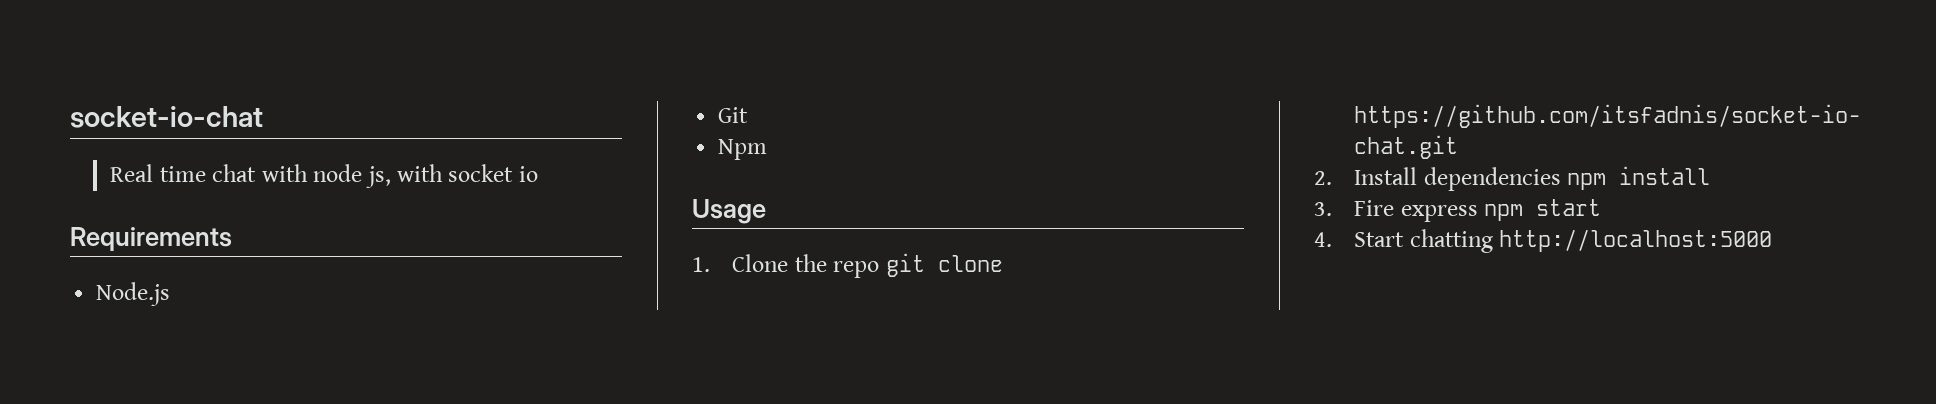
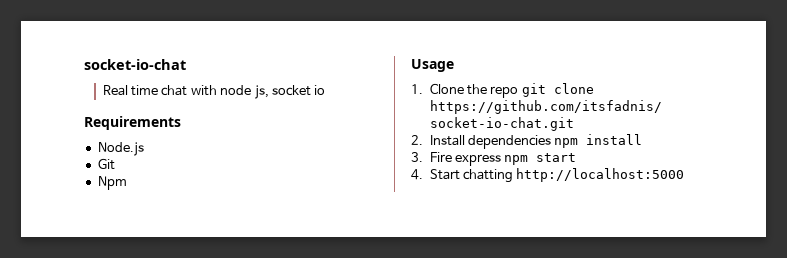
[396,164,443,182] with -> (269, 92) none

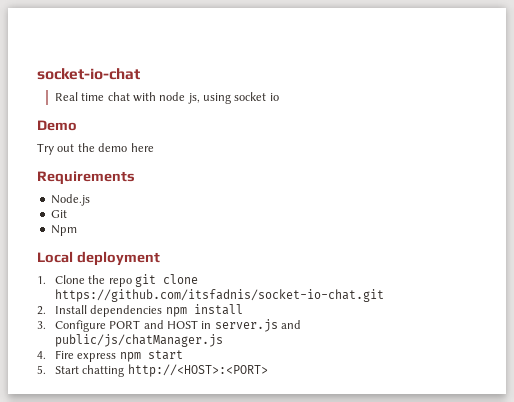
(269, 92) none -> [203,93,232,104] using
(326, 90) none -> [37,120,77,131] [37,143,154,155] // Demo // Try out the demo here
[411,59,454,72] Usage -> [37,251,160,266] Local deployment
(423, 157) none -> [54,319,302,332] [54,334,223,347] [37,351,46,359] Configure PORT and HOST in server.js and public/js/chatManager.js // 4.
[411,169,423,180] 4. -> [37,365,46,374] 5.
[516,168,685,182] http://localhost:5000 -> [127,364,268,377] http://<HOST>:<PORT>

